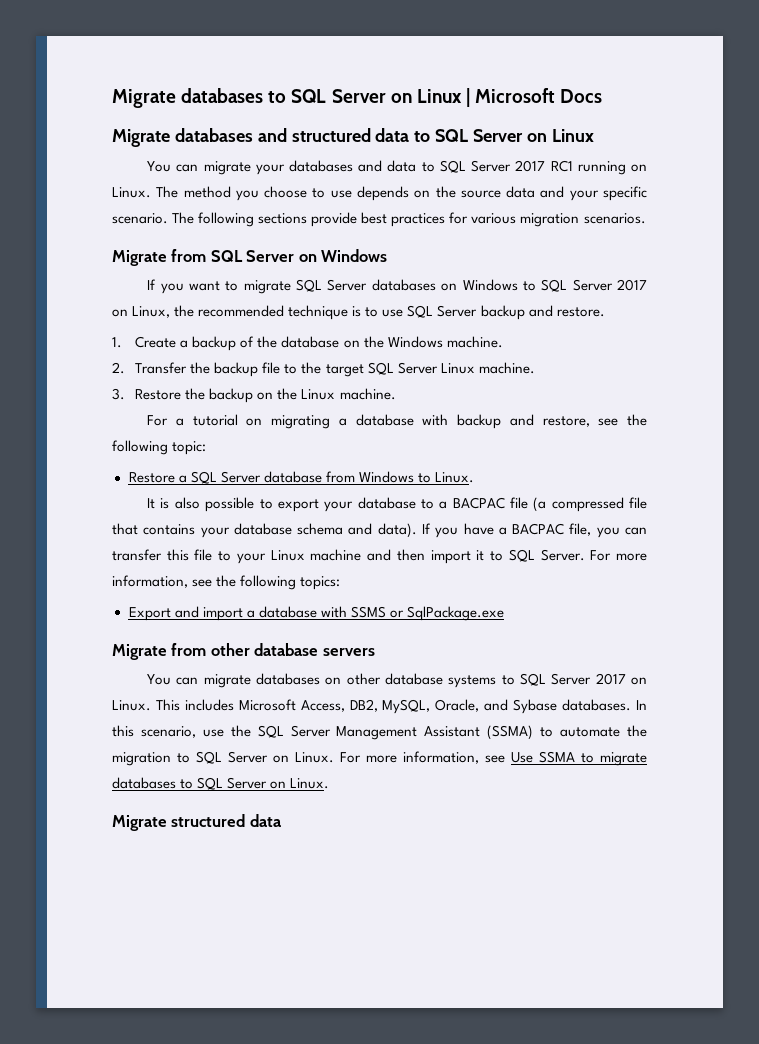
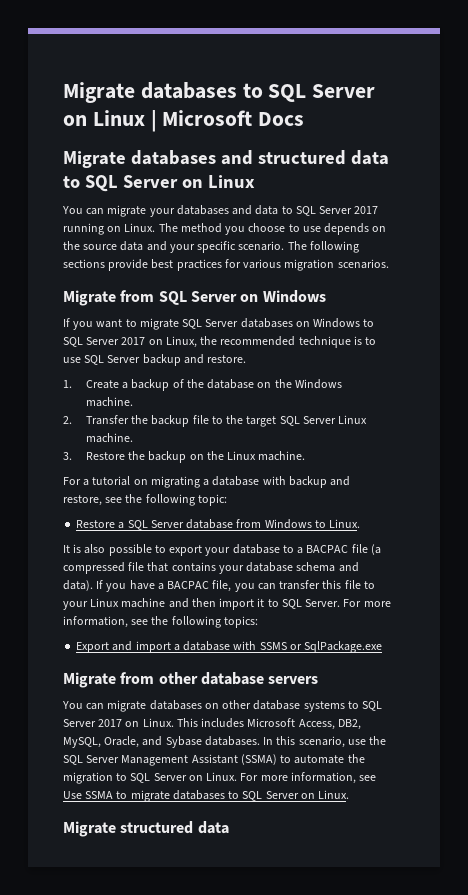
[550,160,573,172] RC1 -> (379, 210) none

